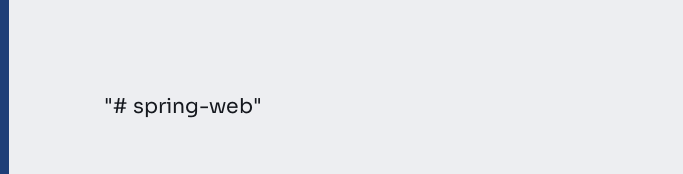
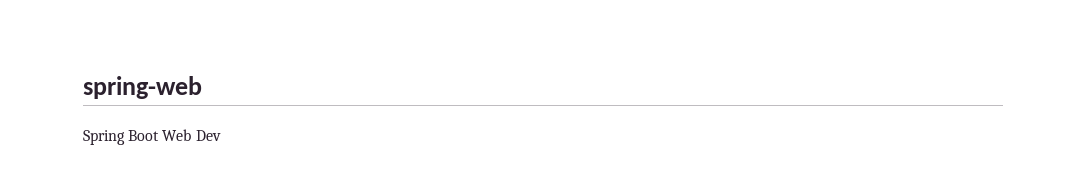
[104,97,262,118] "# spring-web" -> [83,76,202,99] [83,129,221,145] spring-web // Spring Boot Web Dev

